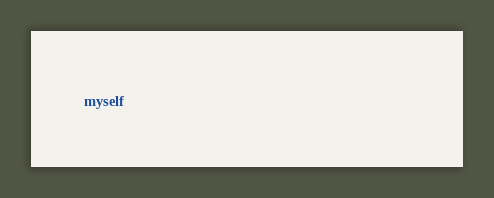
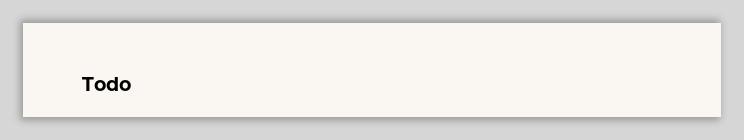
[84,96,124,109] myself -> [82,77,131,91] Todo

